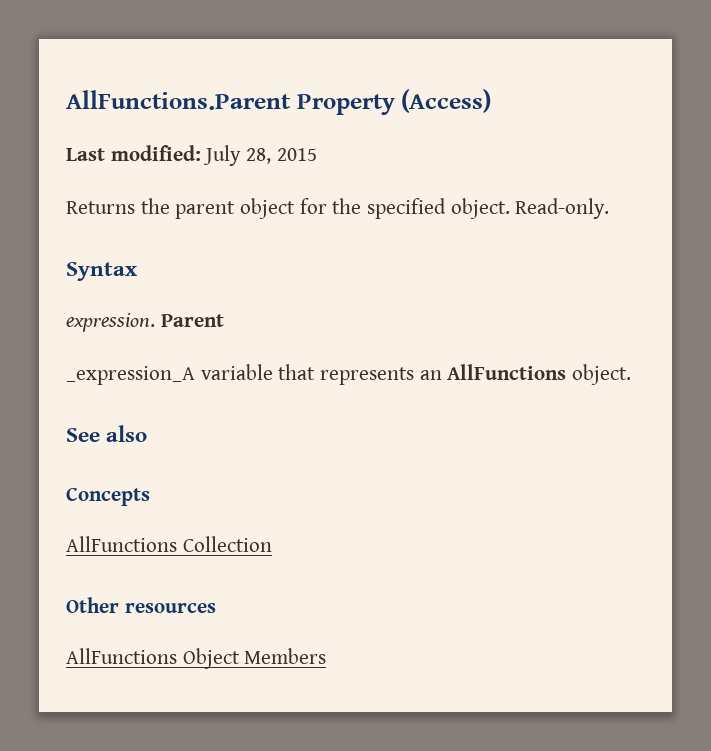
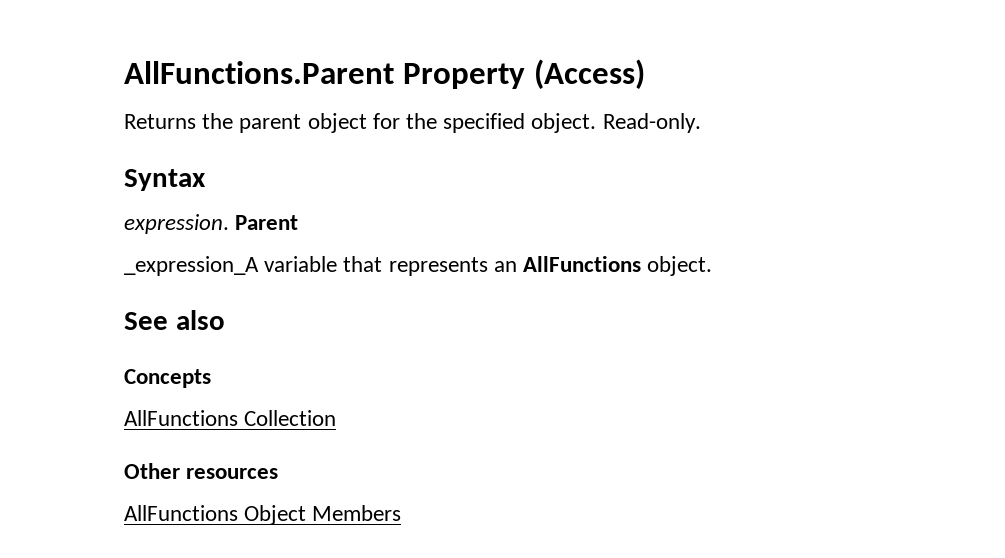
[66,145,317,166] // Last modified: July 28, 2015 -> (645, 74) none

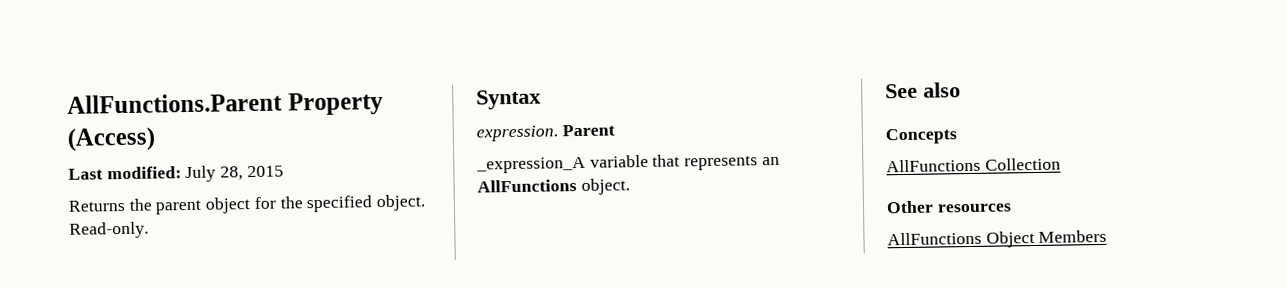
(645, 74) none -> [68,165,284,183] // Last modified: July 28, 2015

